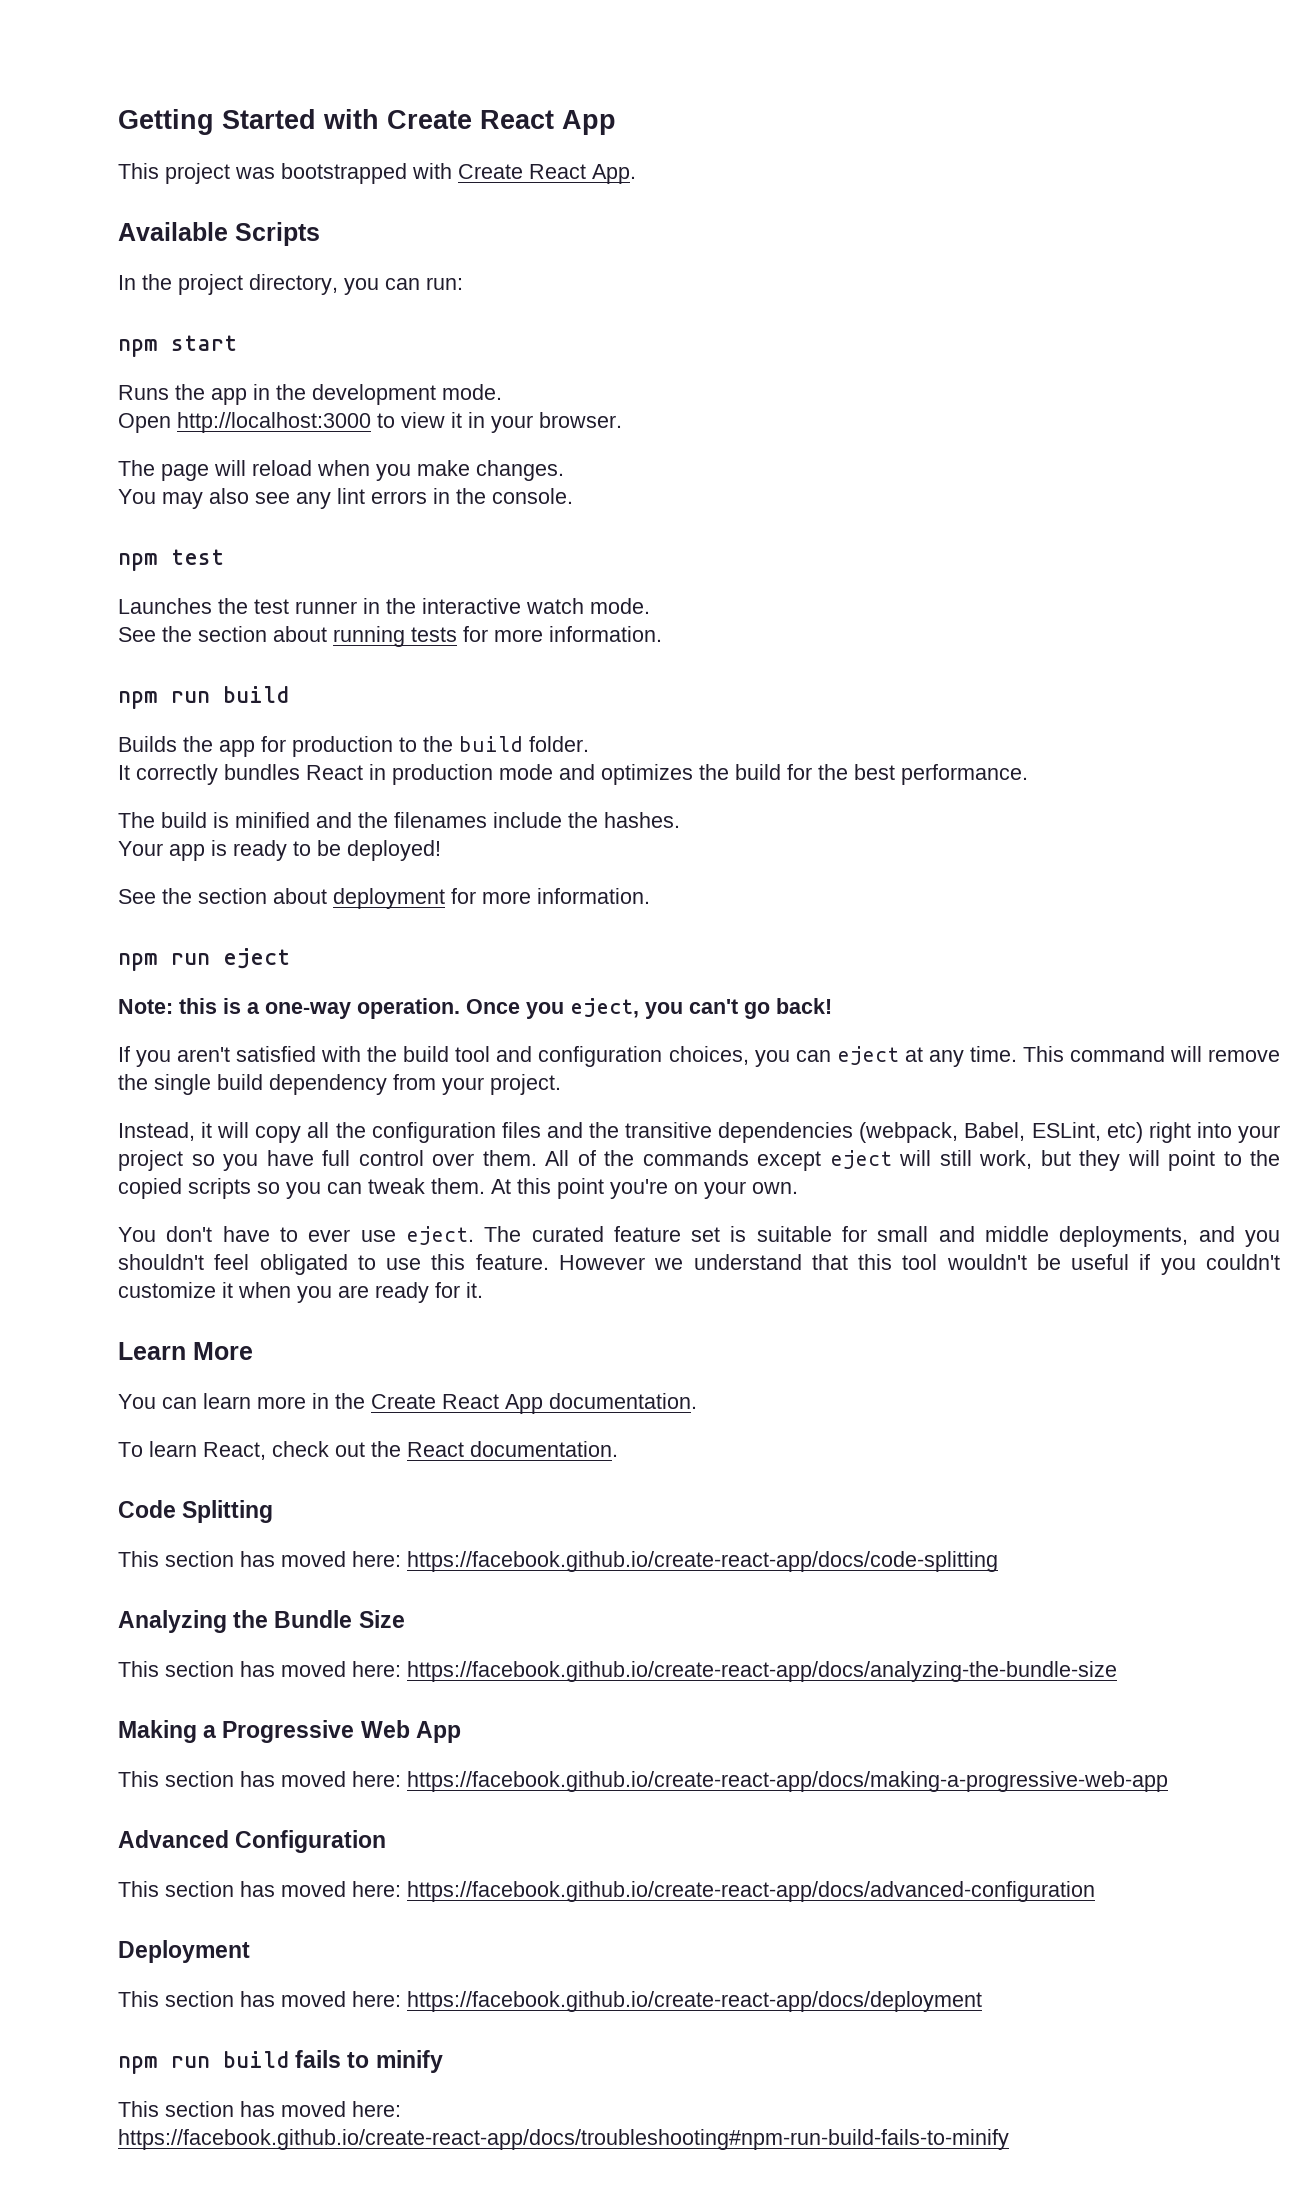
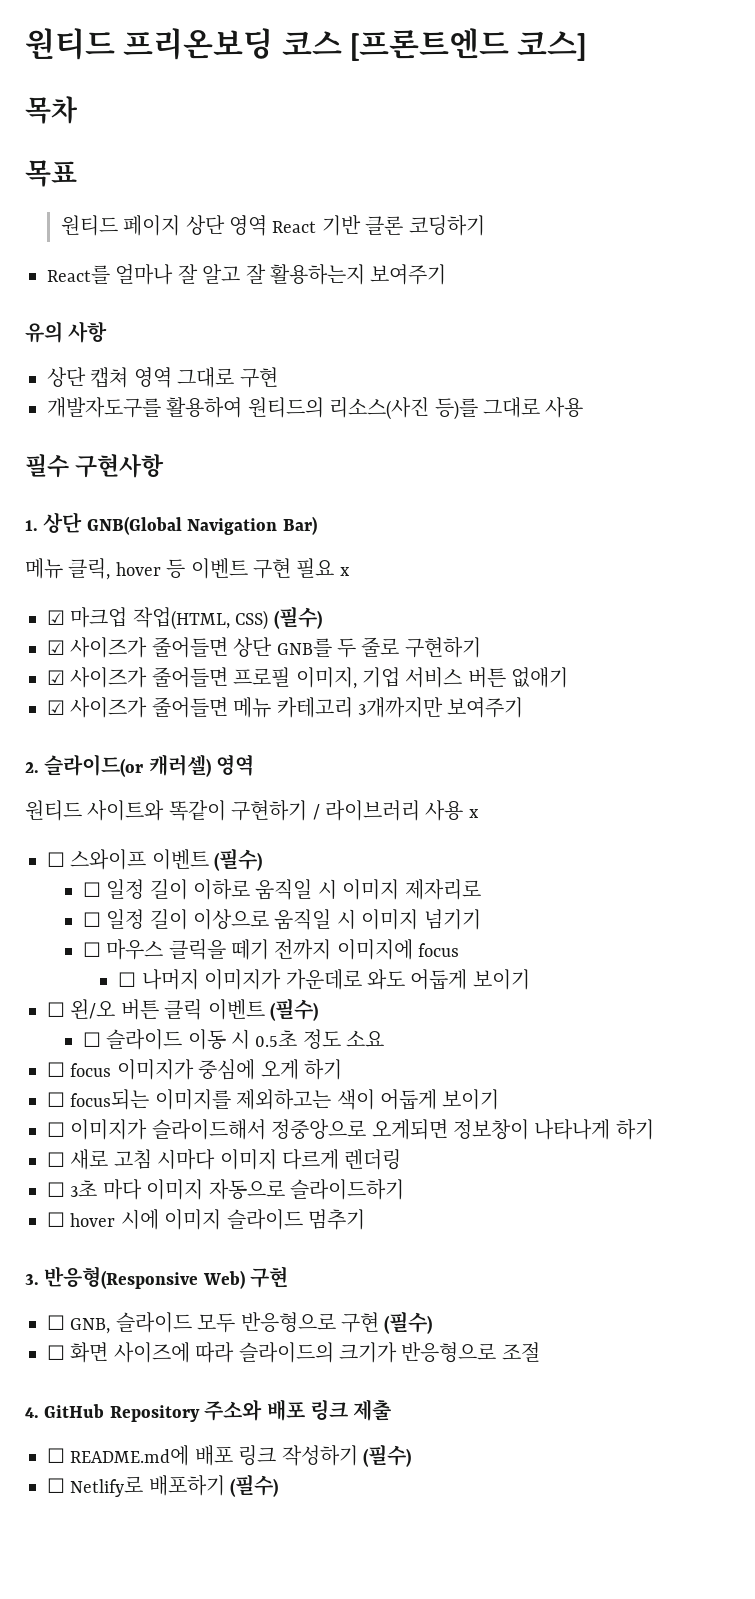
[118,109,616,135] [118,163,636,184] [118,222,320,246] [118,274,463,295] [118,335,237,357] [118,384,502,405] [118,412,622,433] [118,460,564,481] [118,488,573,509] [118,549,224,571] [118,598,650,614] [118,626,662,647] [118,686,289,709] [118,736,589,757] [118,764,1028,785] [118,812,680,828] [118,840,441,861] [118,888,650,909] [118,948,290,971] [118,998,832,1019] [118,1046,1280,1067] [118,1074,561,1095] [118,1122,1280,1143] [118,1150,1280,1171] [118,1178,798,1199] [118,1226,1280,1247] [118,1254,1281,1275] [118,1282,483,1303] [118,1342,253,1360] [118,1393,697,1414] [118,1441,618,1460] [118,1500,274,1523] [118,1551,998,1572] [118,1610,405,1633] [118,1661,1117,1682] [118,1720,461,1743] [118,1771,1168,1792] [118,1830,387,1853] [118,1881,1095,1902] [118,1940,250,1963] [118,1991,982,2012] [118,2050,443,2074] [118,2101,401,2117] [118,2129,1009,2150] Getting Started with Create React App // This project was bootstrapped with Create React App. // Available Scripts // In the project directory, you can run: // npm start // Runs the app in the development mode. // Open http://localhost:3000 to view it in your browser. // The page will reload when you make changes. // You may also see any lint errors in the console. // npm test // Launches the test runner in the interactive watch mode. // See the section about running tests for more information. // npm run build // Builds the app for production to the build folder. // It correctly bundles React in production mode and optimizes the build for the best performance. // The build is minified and the filenames include the hashes. // Your app is ready to be deployed! // See the section about deployment for more information. // npm run eject // Note: this is a one-way operation. Once you eject, you can't go back! // If you aren't satisfied with the build tool and configuration choices, you can eject at any time. This command will remove the single build dependency from your project. // Instead, it will copy all the configuration files and the transitive dependencies (webpack, Babel, ESLint, etc) right into your project so you have full control over them. All of the commands except eject will still work, but they will point to the copied scripts so you can tweak them. At this point you're on your own. // You don't have to ever use eject. The curated feature set is suitable for small and middle deployments, and you shouldn't feel obligated to use this feature. However we understand that this tool wouldn't be useful if you couldn't customize it when you are ready for it. // Learn More // You can learn more in the Create React App documentation. // To learn React, check out the React documentation. // Code Splitting // This section has moved here: https://facebook.github.io/create-react-app/docs/code-splitting // Analyzing the Bundle Size // This section has moved here: https://facebook.github.io/create-react-app/docs/analyzing-the-bundle-size // Making a Progressive Web App // This section has moved here: https://facebook.github.io/create-react-app/docs/making-a-progressive-web-app // Advanced Configuration // This section has moved here: https://facebook.github.io/create-react-app/docs/advanced-configuration // Deployment // This section has moved here: https://facebook.github.io/create-react-app/docs/deployment // npm run build fails to minify // This section has moved here: https://facebook.github.io/create-react-app/docs/troubleshooting#npm-run-build-fails-to-minify -> [25,28,587,61] [25,96,78,124] [25,160,77,187] [60,215,485,236] [47,264,447,285] [25,321,108,343] [47,367,278,388] [47,397,584,420] [25,454,165,478] [25,512,317,535] [25,558,350,580] [47,607,322,630] [47,637,481,658] [47,667,569,689] [47,697,524,718] [25,754,255,777] [25,800,479,821] [47,849,263,871] [82,879,481,900] [82,909,481,930] [82,939,460,960] [118,969,530,990] [47,999,318,1021] [82,1029,385,1050] [47,1059,342,1080] [47,1089,500,1110] [47,1119,654,1140] [47,1149,402,1170] [47,1179,404,1200] [47,1209,365,1230] [25,1266,289,1289] [47,1312,433,1334] [47,1342,540,1363] [25,1399,392,1422] [47,1445,411,1467] [47,1475,279,1497] 원티드 프리온보딩 코스 [프론트엔드 코스] // 목차 // 목표 // 원티드 페이지 상단 영역 React 기반 클론 코딩하기 // React를 얼마나 잘 알고 잘 활용하는지 보여주기 // 유의 사항 // 상단 캡쳐 영역 그대로 구현 // 개발자도구를 활용하여 원티드의 리소스(사진 등)를 그대로 사용 // 필수 구현사항 // 1. 상단 GNB(Global Navigation Bar) // 메뉴 클릭, hover 등 이벤트 구현 필요 x // ☑ 마크업 작업(HTML, CSS) (필수) // ☑ 사이즈가 줄어들면 상단 GNB를 두 줄로 구현하기 // ☑ 사이즈가 줄어들면 프로필 이미지, 기업 서비스 버튼 없애기 // ☑ 사이즈가 줄어들면 메뉴 카테고리 3개까지만 보여주기 // 2. 슬라이드(or 캐러셀) 영역 // 원티드 사이트와 똑같이 구현하기 / 라이브러리 사용 x // ☐ 스와이프 이벤트 (필수) // ☐ 일정 길이 이하로 움직일 시 이미지 제자리로 // ☐ 일정 길이 이상으로 움직일 시 이미지 넘기기 // ☐ 마우스 클릭을 떼기 전까지 이미지에 focus // ☐ 나머지 이미지가 가운데로 와도 어둡게 보이기 // ☐ 왼/오 버튼 클릭 이벤트 (필수) // ☐ 슬라이드 이동 시 0.5초 정도 소요 // ☐ focus 이미지가 중심에 오게 하기 // ☐ focus되는 이미지를 제외하고는 색이 어둡게 보이기 // ☐ 이미지가 슬라이드해서 정중앙으로 오게되면 정보창이 나타나게 하기 // ☐ 새로 고침 시마다 이미지 다르게 렌더링 // ☐ 3초 마다 이미지 자동으로 슬라이드하기 // ☐ hover 시에 이미지 슬라이드 멈추기 // 3. 반응형(Responsive Web) 구현 // ☐ GNB, 슬라이드 모두 반응형으로 구현 (필수) // ☐ 화면 사이즈에 따라 슬라이드의 크기가 반응형으로 조절 // 4. GitHub Repository 주소와 배포 링크 제출 // ☐ README.md에 배포 링크 작성하기 (필수) // ☐ Netlify로 배포하기 (필수)

